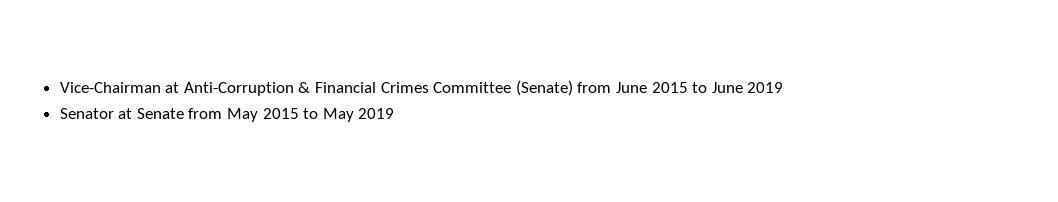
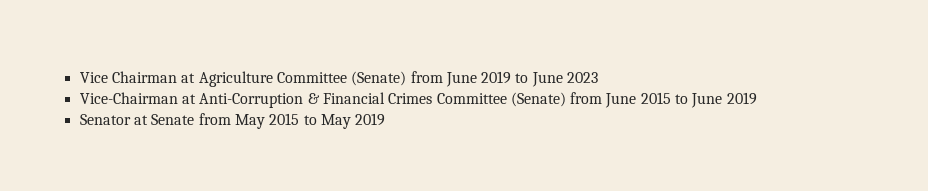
(59, 87) none -> [79,71,599,87] Vice Chairman at Agriculture Committee (Senate) from June 2019 to June 2023 //

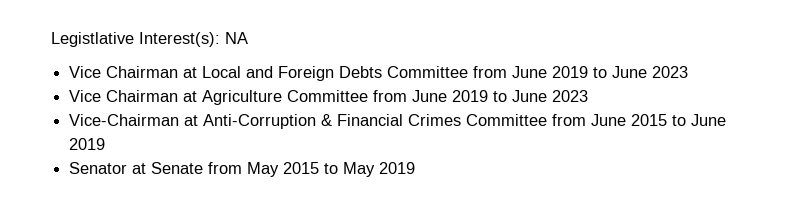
(79, 77) none -> [51,32,248,47] [69,66,689,81] Legistlative Interest(s): NA // Vice Chairman at Local and Foreign Debts Committee from June 2019 to June 2023 //
[351,71,407,86] (Senate) -> (369, 96) none
[510,92,566,107] (Senate) -> (548, 120) none

